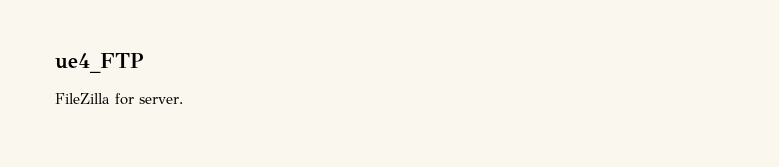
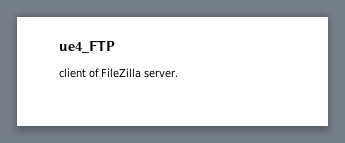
[55,93,134,105] FileZilla for -> [59,68,141,78] client of FileZilla

